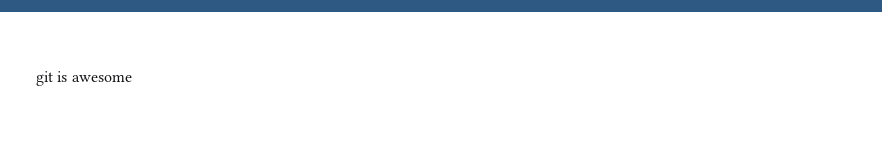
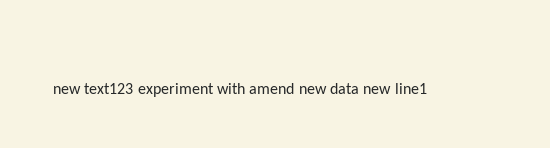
[36,71,132,86] git is awesome -> [53,83,427,97] new text123 experiment with amend new data new line1

